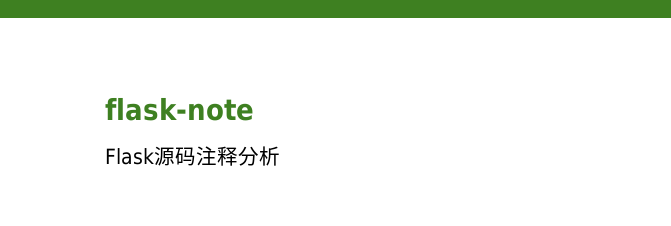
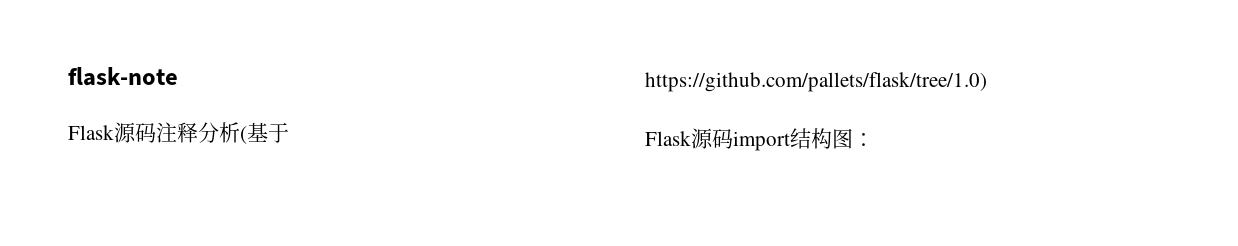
(280, 156) none -> [240,122,289,144] [645,72,987,92] [645,128,874,151] (基于https://github.com/pallets/flask/tree/1.0) // Flask源码import结构图：

